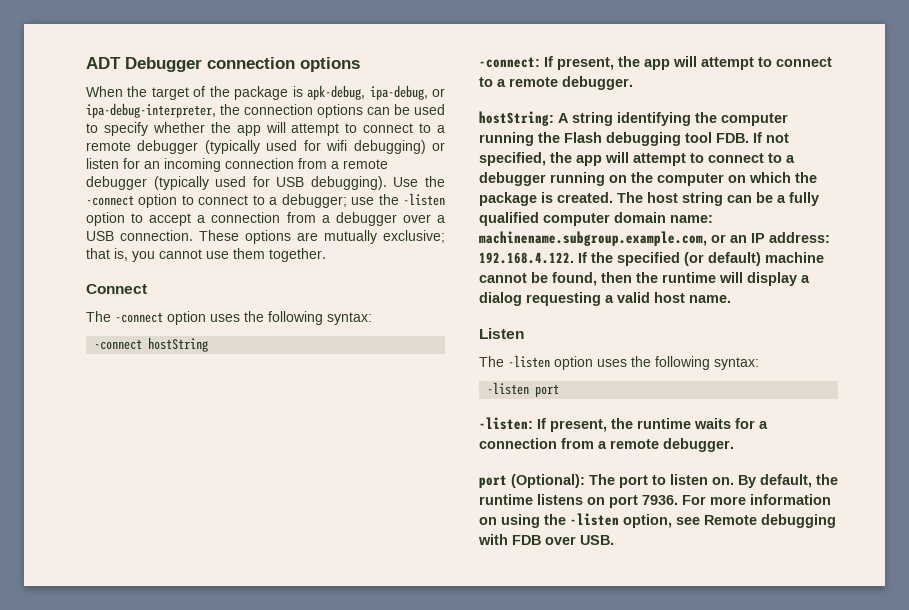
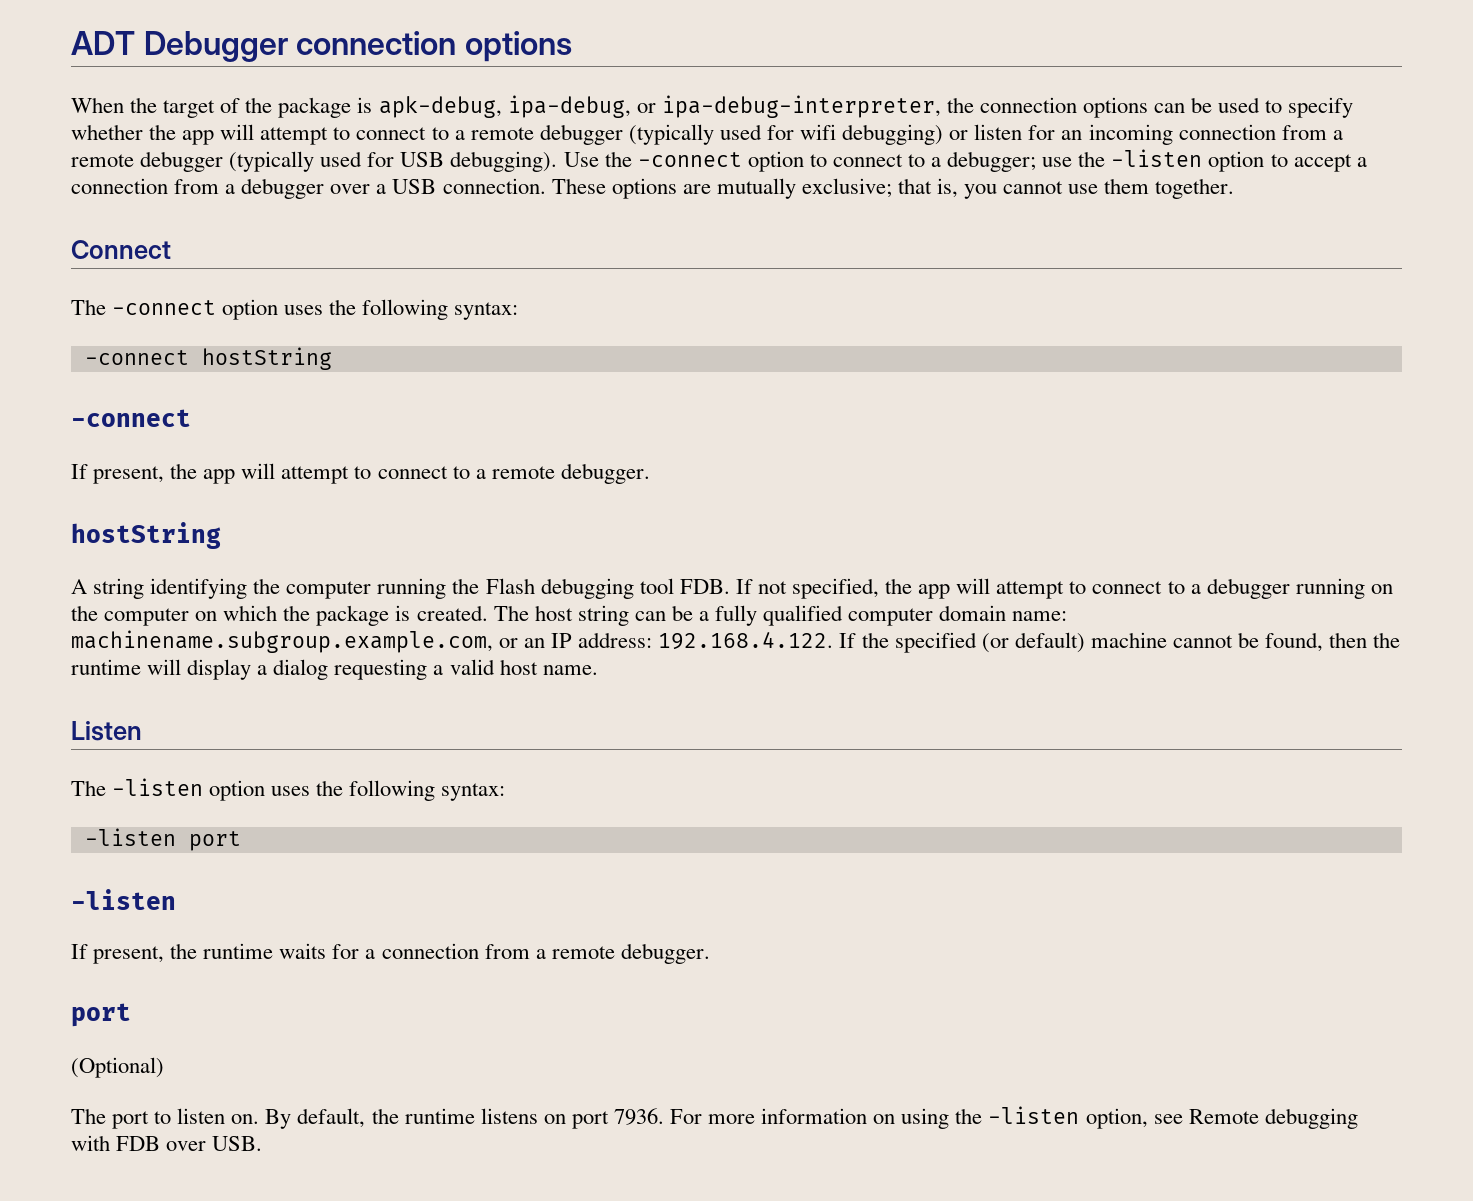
[479,57,540,68] -connect: -> [71,409,191,427] -connect //
[479,111,554,126] hostString: -> [71,522,221,549] hostString //
[479,417,533,430] -listen: -> [71,889,176,910] -listen //
[511,474,585,488] (Optional): -> [71,1057,164,1078] // (Optional) //

